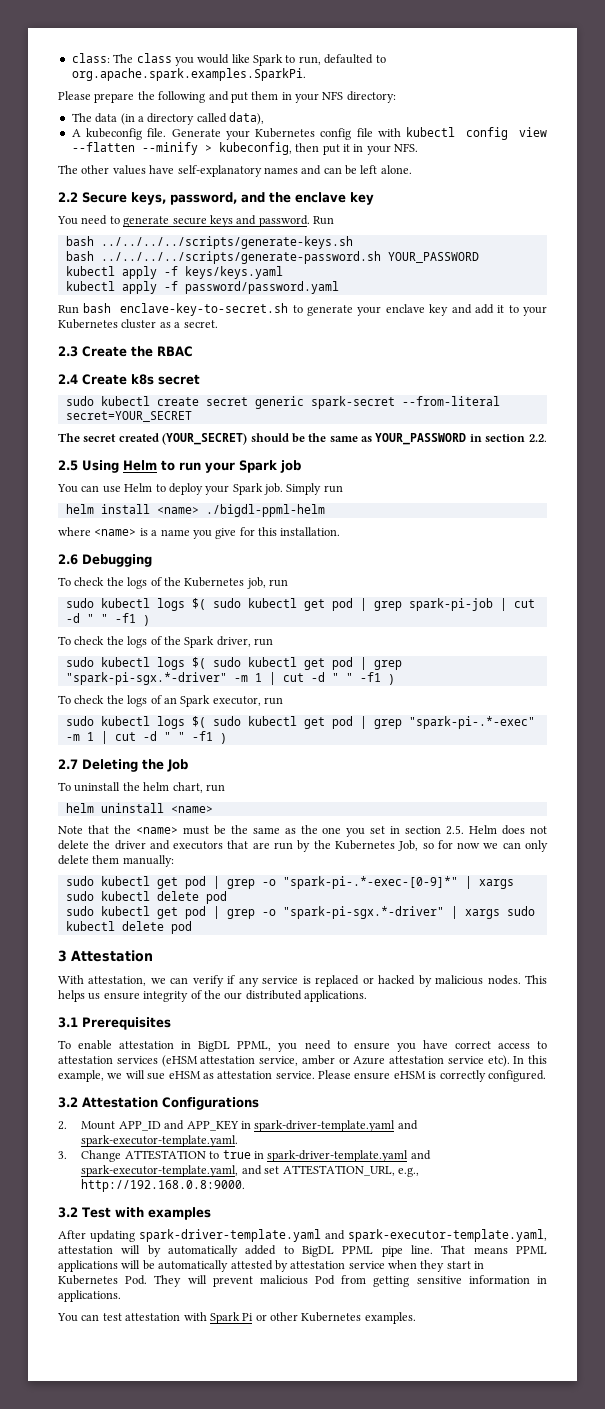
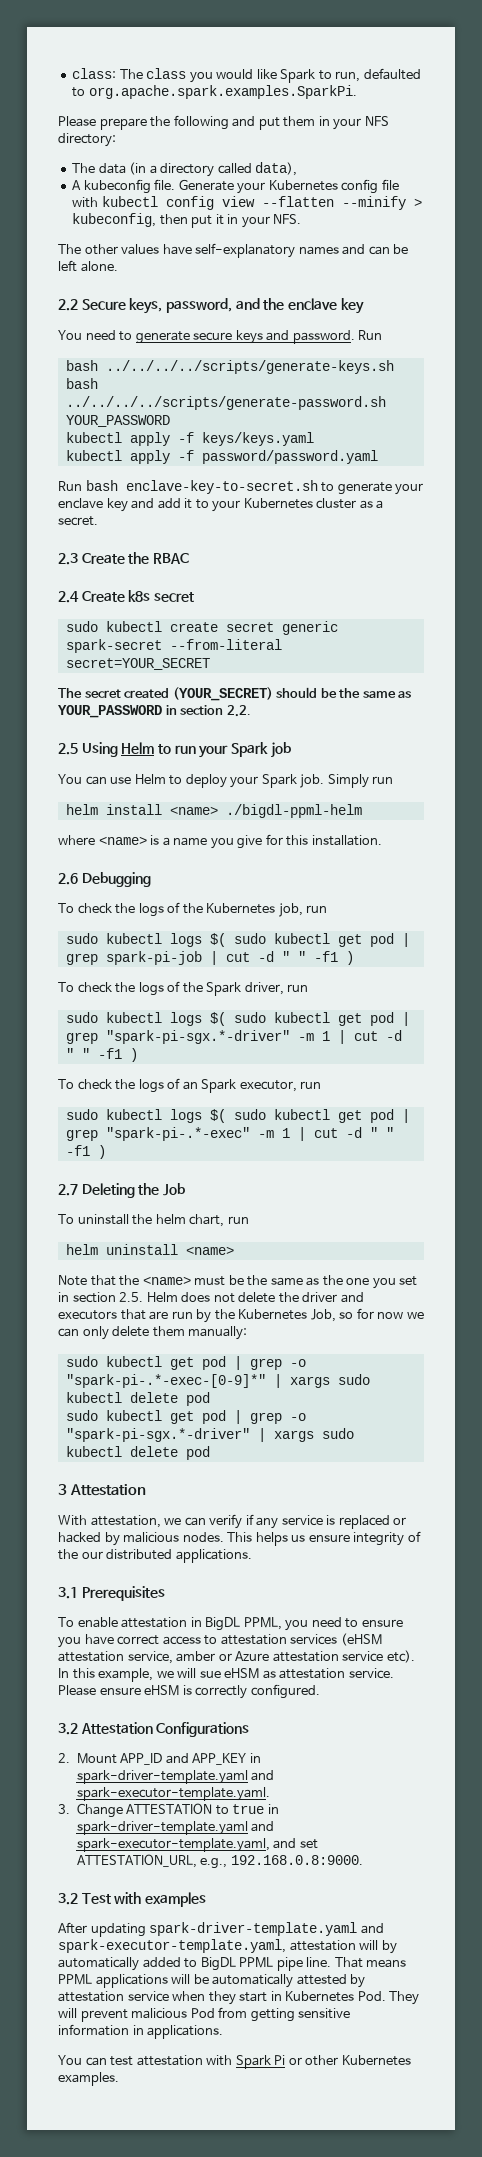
[81,1179,246,1192] http://192.168.0.8:9000. -> [230,1855,363,1865] 192.168.0.8:9000.

